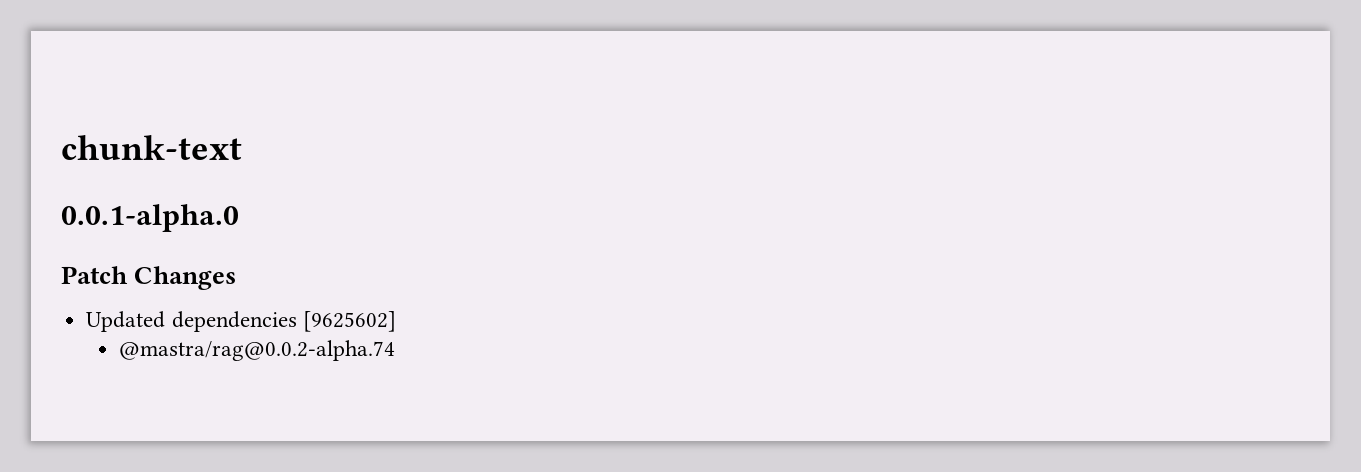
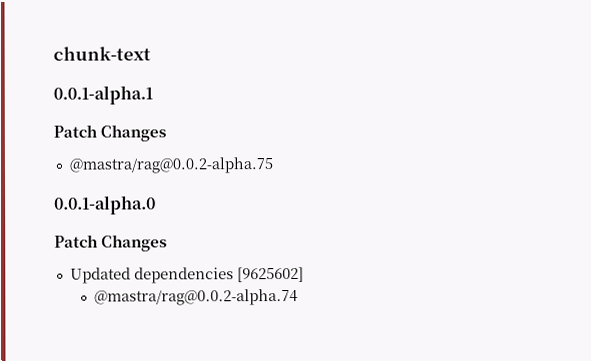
(242, 147) none -> [53,85,153,105] [53,124,167,142] [68,157,273,174] // 0.0.1-alpha.1 // Patch Changes // @mastra/rag@0.0.2-alpha.75

